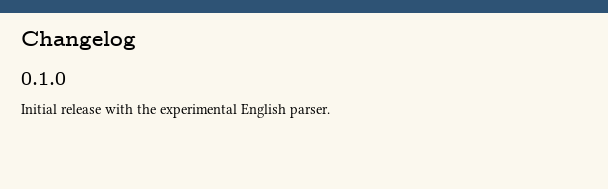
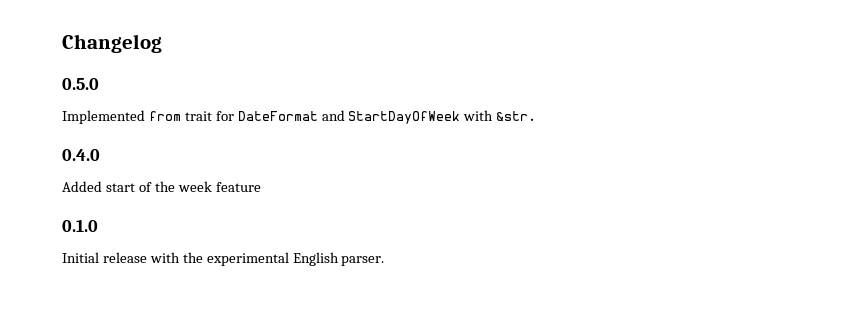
(136, 40) none -> [62,78,99,90] [62,110,537,124] [62,149,100,161] [62,181,261,192] // 0.5.0 // Implemented from trait for DateFormat and StartDayOfWeek with &str. // 0.4.0 // Added start of the week feature

